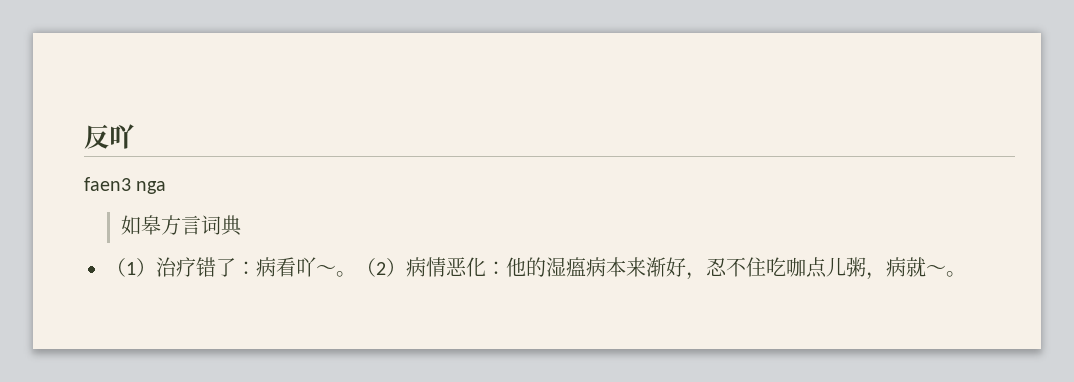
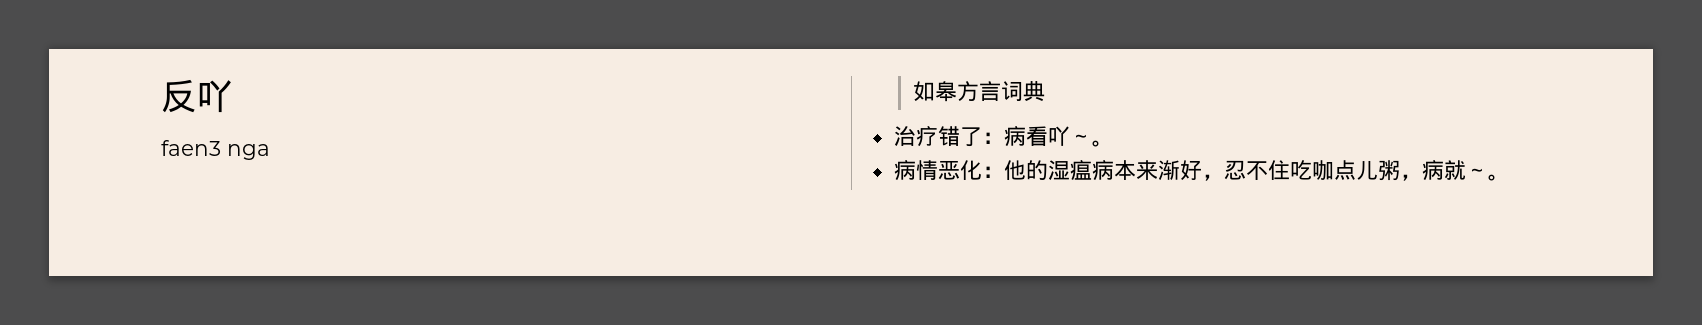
[106,258,156,277] （1） -> (1045, 91) none
[356,258,406,277] （2） -> (1114, 143) //

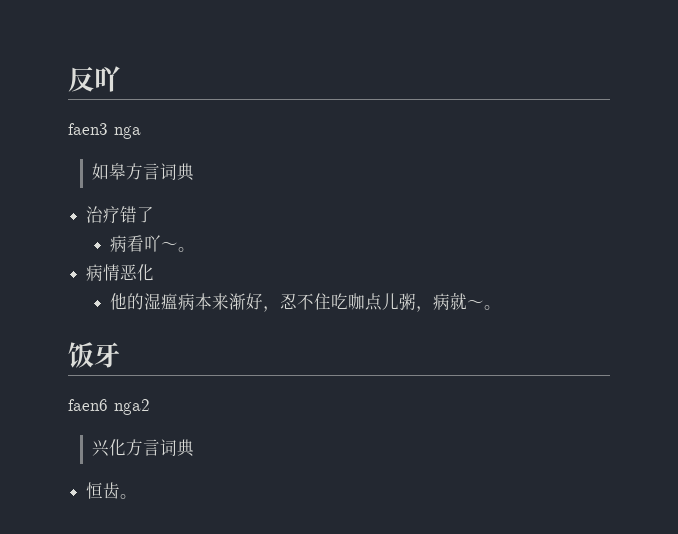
[981,132,1004,144] ： -> (155, 214) //
[981,166,1004,178] ： -> (155, 272) //
(1510, 177) none -> [68,342,120,368] [68,399,150,415] [92,439,196,457] [86,482,138,499] // 饭牙 // faen6 nga2 // 兴化方言词典 // 恒齿。

